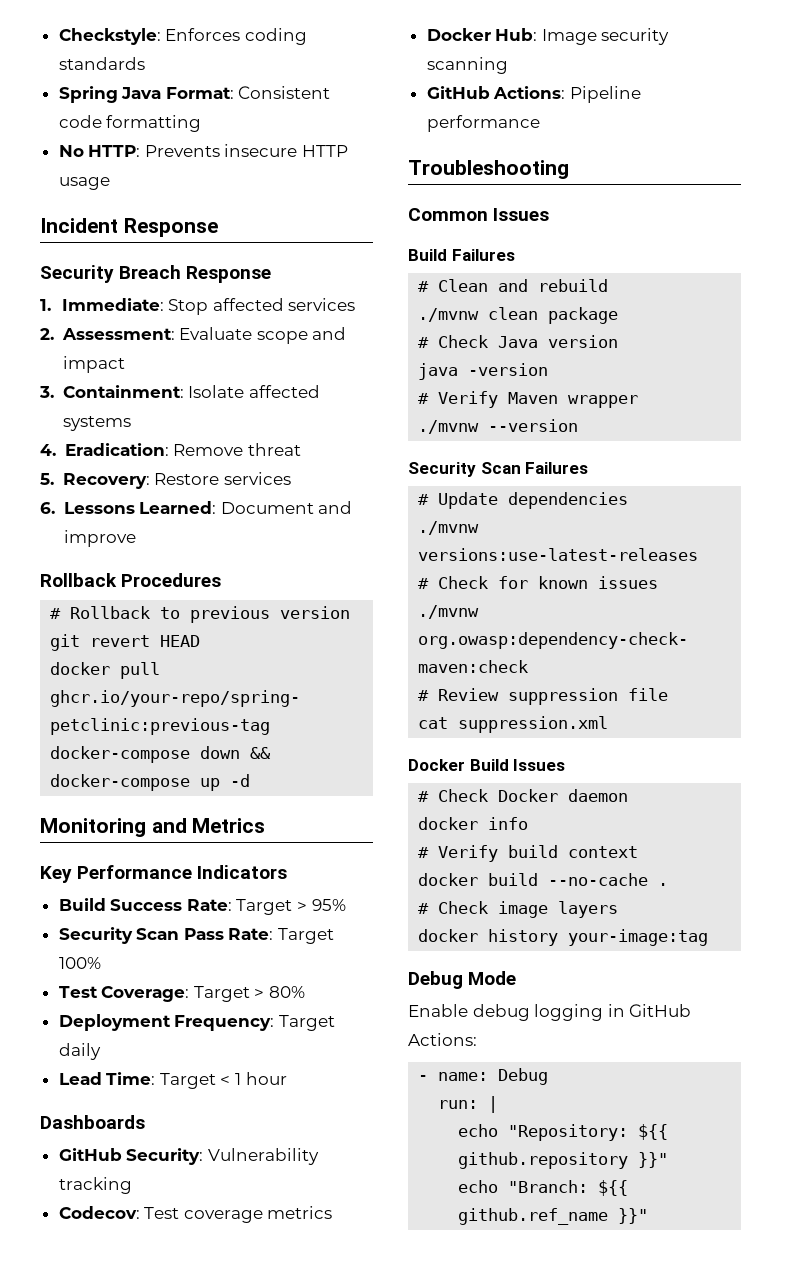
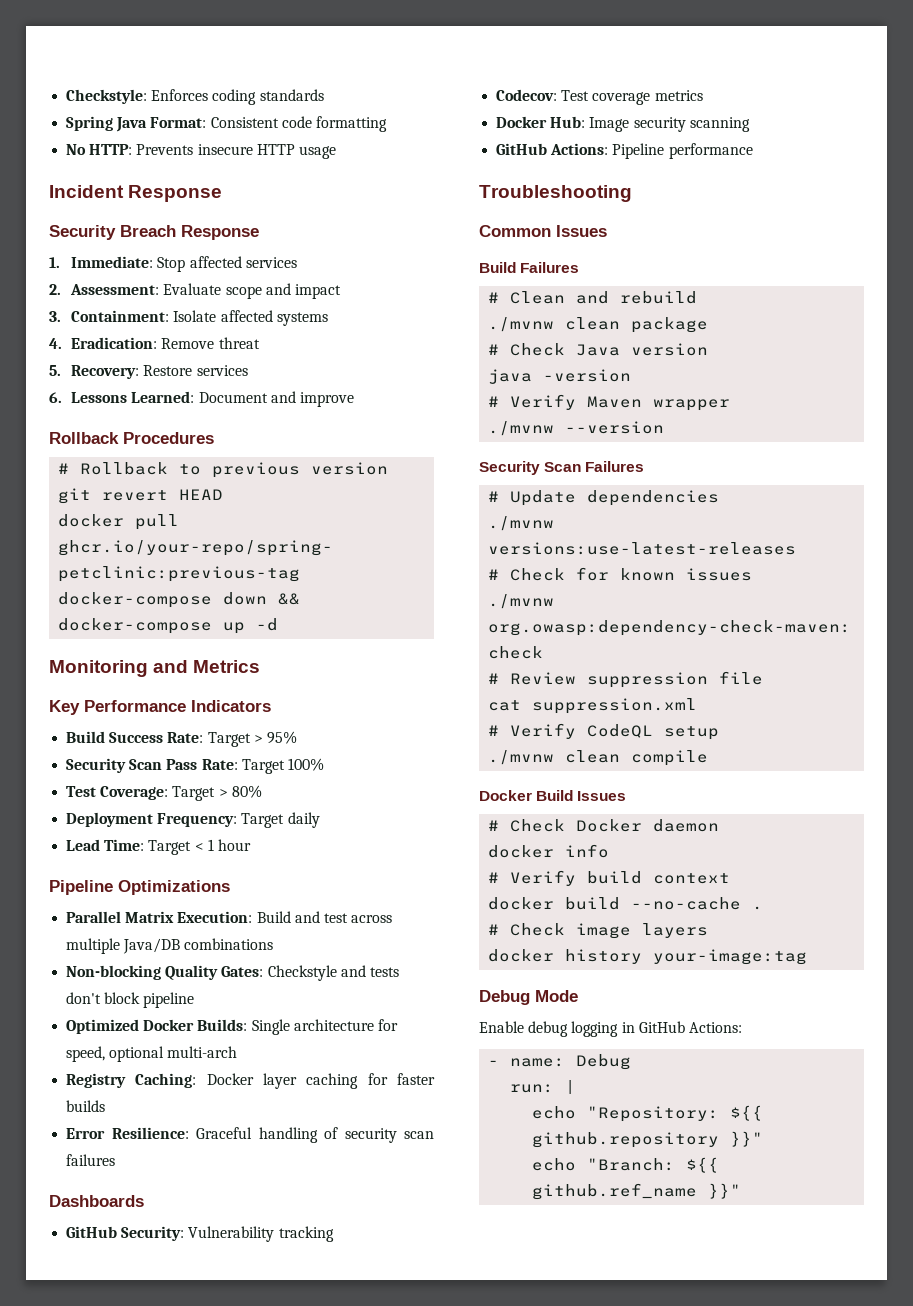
(287, 1078) none -> [49,880,230,895] [66,911,393,923] [66,938,274,954] [66,965,399,981] [66,992,195,1008] [66,1019,398,1035] [66,1046,238,1062] [66,1073,435,1089] [66,1100,106,1112] [66,1127,434,1143] [66,1154,116,1166] // Pipeline Optimizations // Parallel Matrix Execution: Build and test across multiple Java/DB combinations // Non-blocking Quality Gates: Checkstyle and tests don't block pipeline // Optimized Docker Builds: Single architecture for speed, optional multi-arch // Registry Caching: Docker layer caching for faster builds // Error Resilience: Graceful handling of security scan failures
(609, 724) none -> [488,723,720,740] [488,750,709,766] // # Verify CodeQL setup // ./mvnw clean compile

